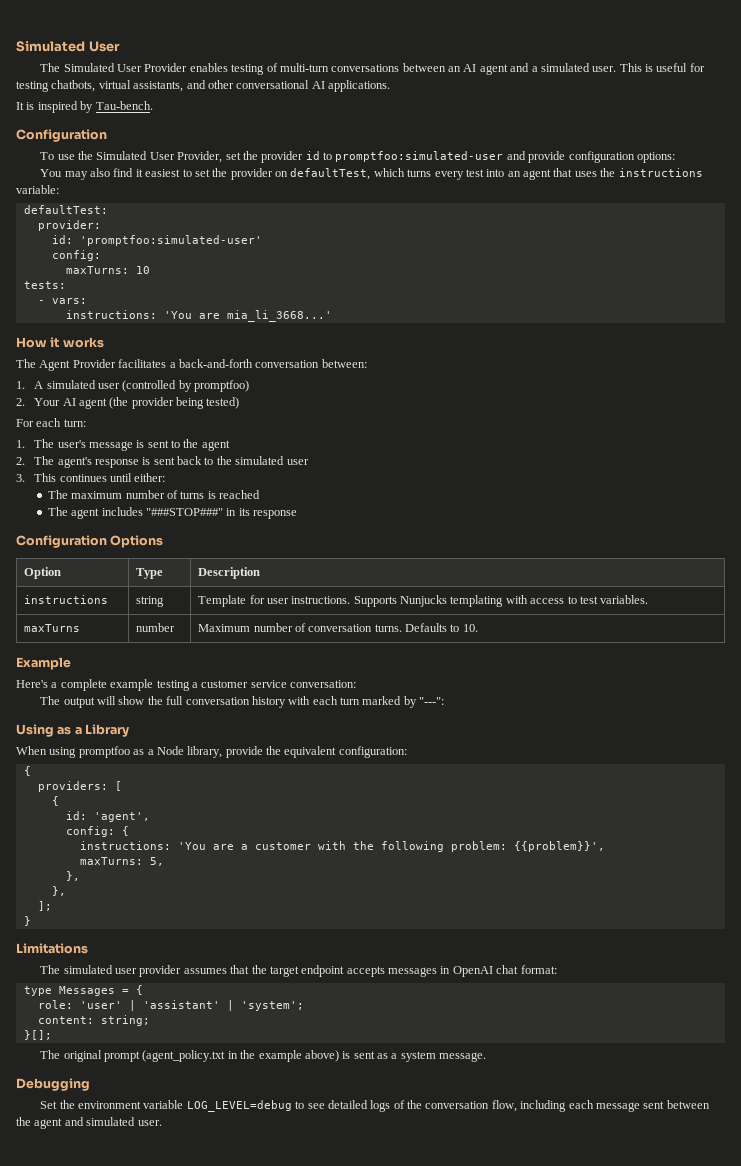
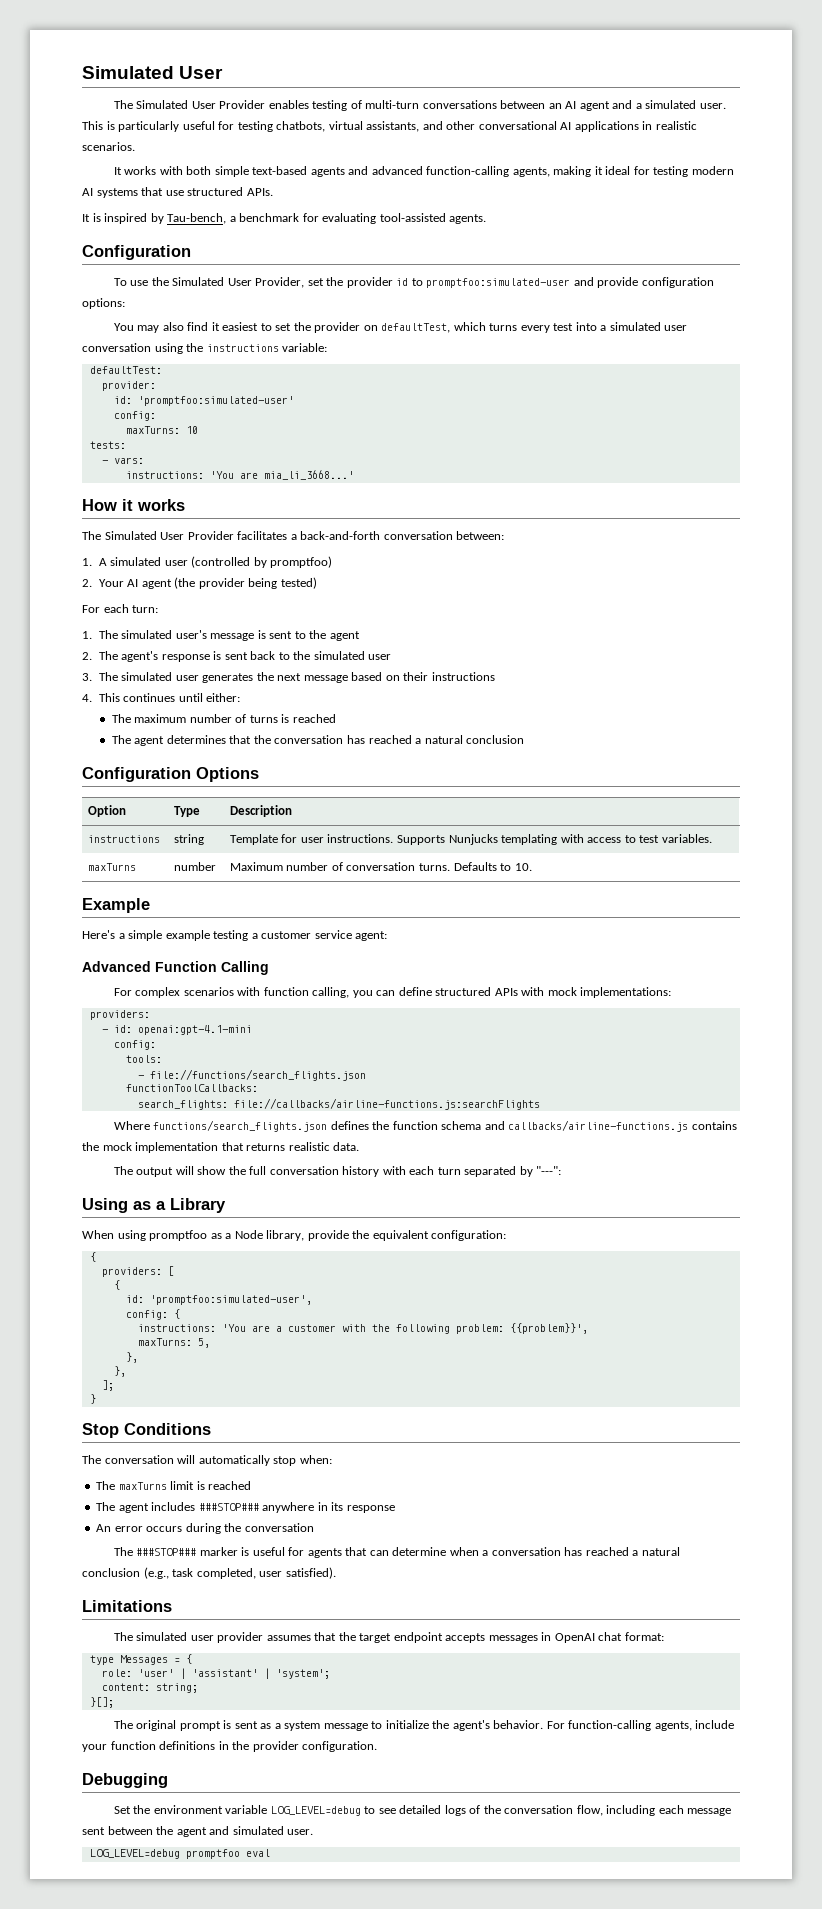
(654, 68) none -> [118,121,180,132] particularly
[328,80,390,92] [16,101,153,113] applications. // It is inspired by Tau-bench. -> [574,121,697,132] [82,142,135,151] [113,166,734,177] [82,187,273,198] [82,213,487,224] applications in realistic scenarios. // It works with both simple text-based agents and advanced function-calling agents, making it ideal for testing modern AI systems that use structured APIs. // It is inspired by Tau-bench, a benchmark for evaluating tool-assisted agents.
[507,168,597,180] an agent that uses -> [600,322,688,331] [82,343,183,354] a simulated user conversation using
[39,360,71,371] Agent -> [104,531,185,540] Simulated User
(55, 443) none -> [121,630,173,639] simulated
(25, 478) none -> [98,672,495,683] [82,694,92,702] The simulated user generates the next message based on their instructions // 4.
[101,507,298,519] includes "###STOP###" in its response -> [166,735,525,744] determines that the conversation has reached a natural conclusion
[60,679,107,691] complete -> [128,930,163,941] simple
[290,680,356,688] conversation: -> [355,931,388,941] [82,961,269,975] [113,987,672,998] [89,1010,150,1020] [101,1025,252,1035] [113,1040,156,1050] [125,1055,162,1063] [137,1069,366,1081] [125,1084,258,1092] [137,1098,540,1110] [113,1120,737,1132] [82,1142,360,1153] agent: // Advanced Function Calling // For complex scenarios with function calling, you can define structured APIs with mock implementations: // providers: // - id: openai:gpt-4.1-mini // config: // tools: // - file://functions/search_flights.json // functionToolCallbacks: // search_flights: file://callbacks/airline-functions.js:searchFlights // Where functions/search_flights.json defines the function schema and callbacks/airline-functions.js contains the mock implementation that returns realistic data.
[362,696,402,705] marked -> [464,1166,517,1177] separated
[93,812,150,822] 'agent', -> [149,1295,312,1305] 'promptfoo:simulated-user',
(31, 921) none -> [82,1423,211,1438] [82,1455,332,1466] [96,1481,252,1490] [96,1502,395,1513] [96,1523,314,1534] [113,1547,680,1558] [82,1567,336,1579] // Stop Conditions // The conversation will automatically stop when: // The maxTurns limit is reached // The agent includes ###STOP### anywhere in its response // An error occurs during the conversation // The ###STOP### marker is useful for agents that can determine when a conversation has reached a natural conclusion (e.g., task completed, user satisfied).
[142,1050,339,1062] (agent_policy.txt in the example above) -> (221, 1726) none
[439,1052,487,1062] message. -> [323,1720,735,1731] [82,1741,378,1752] message to initialize the agent's behavior. For function-calling agents, include your function definitions in the provider configuration.
(162, 1123) none -> [89,1849,270,1859] // LOG_LEVEL=debug promptfoo eval

